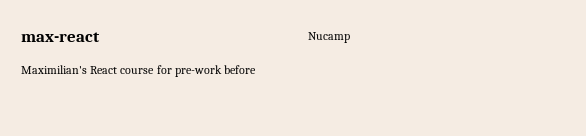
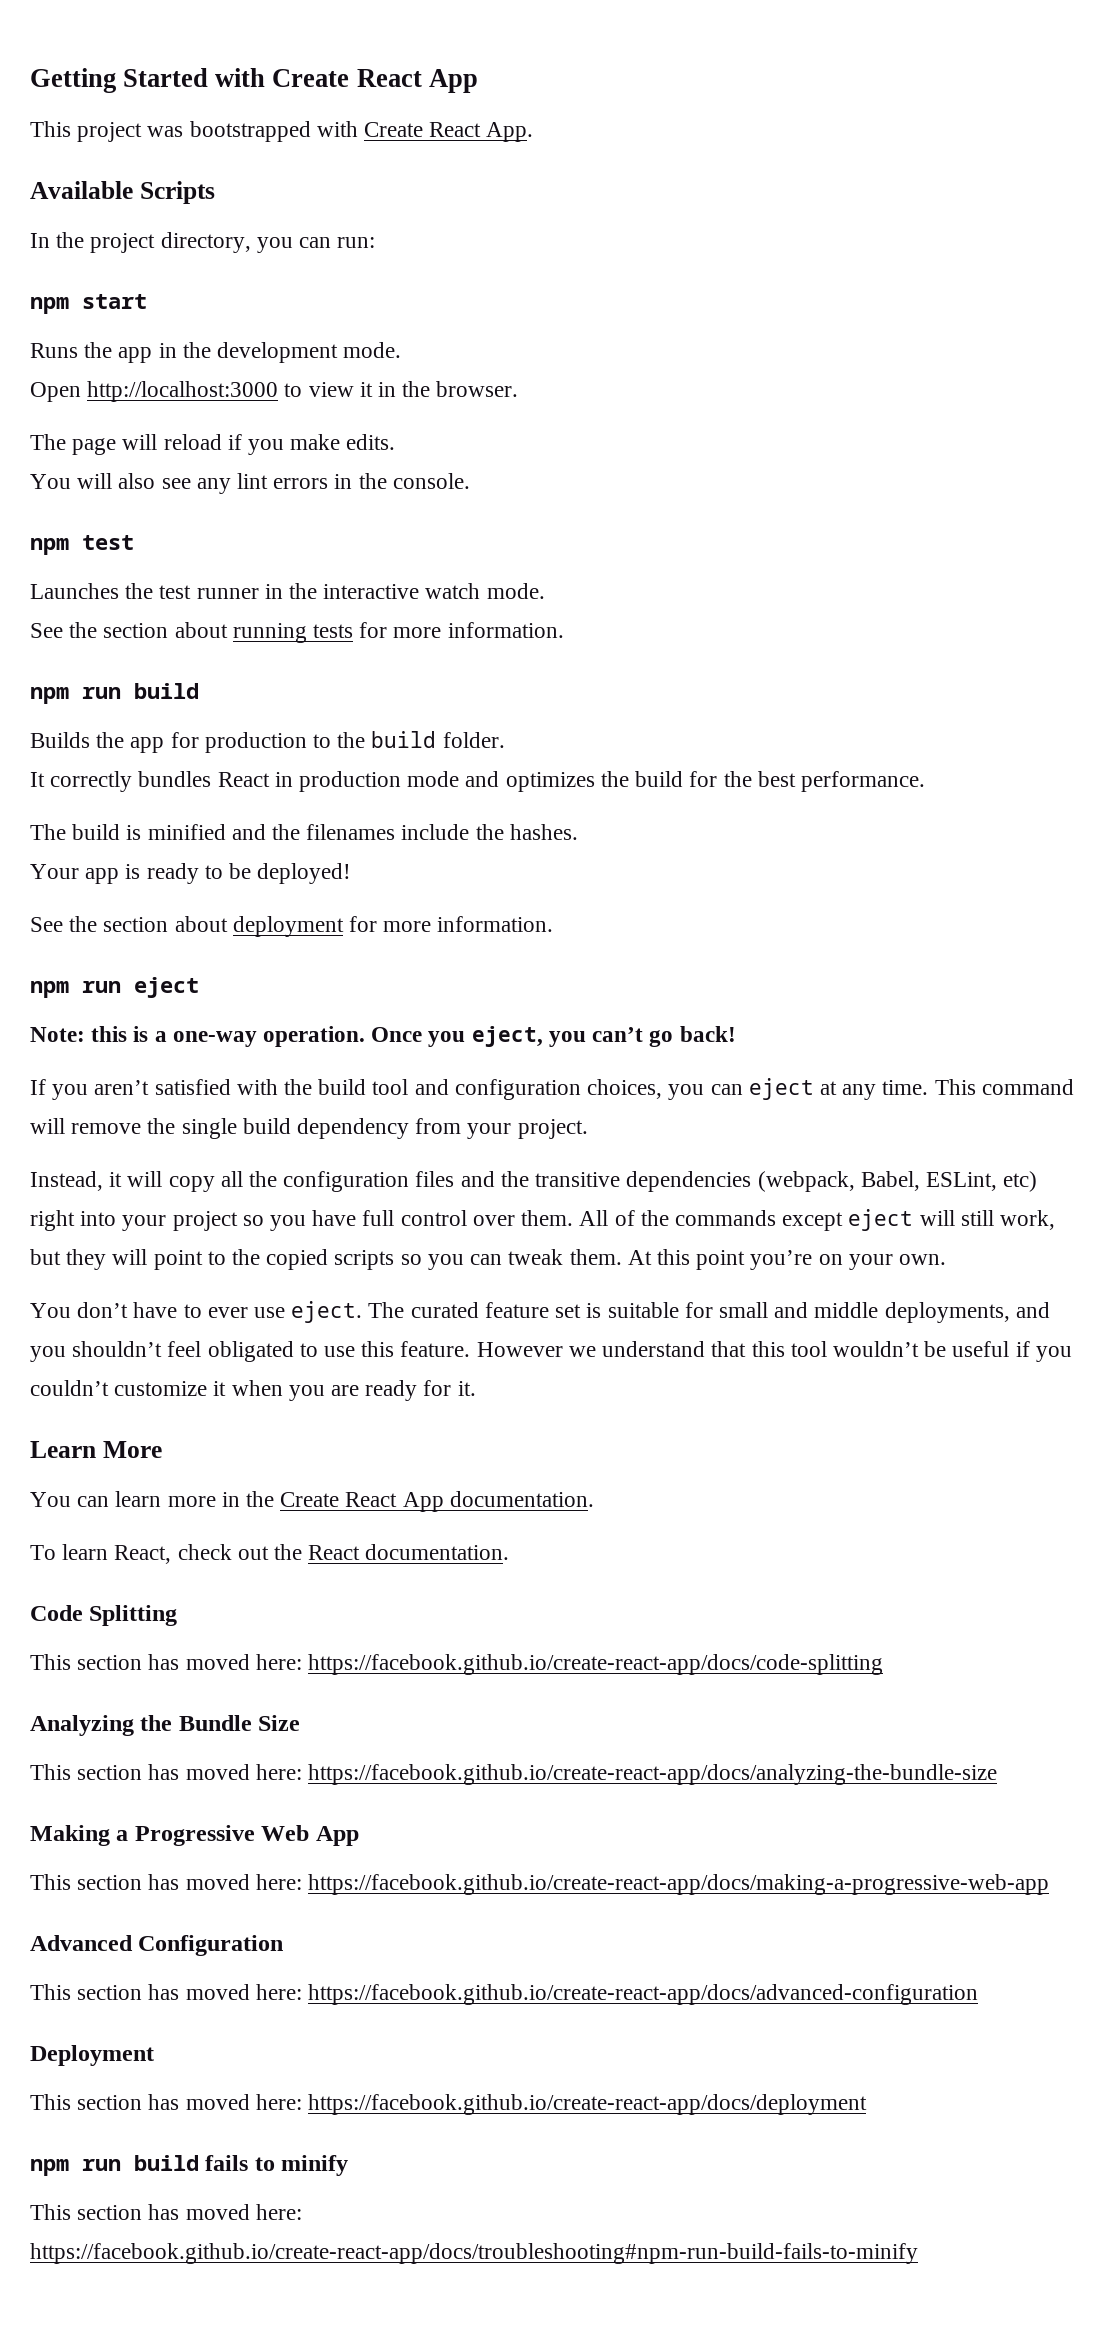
[21,32,100,42] [21,65,257,77] [308,32,350,43] max-react // Maximilian's React course for pre-work before Nucamp -> [30,68,478,93] [30,121,534,142] [30,181,215,204] [30,232,376,253] [30,294,147,314] [30,342,402,363] [30,381,519,402] [30,434,396,455] [30,473,470,494] [30,535,134,555] [30,583,545,599] [30,622,564,643] [30,683,199,704] [30,731,505,753] [30,771,925,792] [30,824,578,840] [30,863,352,884] [30,916,554,937] [30,977,199,998] [30,1026,736,1047] [30,1078,1074,1100] [30,1118,588,1139] [30,1171,1038,1192] [30,1209,1055,1231] [30,1249,946,1270] [30,1301,1050,1323] [30,1341,1072,1362] [30,1380,476,1401] [30,1441,162,1458] [30,1491,594,1512] [30,1544,510,1564] [30,1605,178,1626] [30,1654,884,1675] [30,1715,301,1736] [30,1764,998,1785] [30,1825,359,1846] [30,1874,1050,1895] [30,1935,284,1956] [30,1984,979,2005] [30,2045,154,2066] [30,2094,868,2115] [30,2155,349,2176] [30,2204,302,2220] [30,2243,918,2264] Getting Started with Create React App // This project was bootstrapped with Create React App. // Available Scripts // In the project directory, you can run: // npm start // Runs the app in the development mode. // Open http://localhost:3000 to view it in the browser. // The page will reload if you make edits. // You will also see any lint errors in the console. // npm test // Launches the test runner in the interactive watch mode. // See the section about running tests for more information. // npm run build // Builds the app for production to the build folder. // It correctly bundles React in production mode and optimizes the build for the best performance. // The build is minified and the filenames include the hashes. // Your app is ready to be deployed! // See the section about deployment for more information. // npm run eject // Note: this is a one-way operation. Once you eject, you can’t go back! // If you aren’t satisfied with the build tool and configuration choices, you can eject at any time. This command will remove the single build dependency from your project. // Instead, it will copy all the configuration files and the transitive dependencies (webpack, Babel, ESLint, etc) right into your project so you have full control over them. All of the commands except eject will still work, but they will point to the copied scripts so you can tweak them. At this point you’re on your own. // You don’t have to ever use eject. The curated feature set is suitable for small and middle deployments, and you shouldn’t feel obligated to use this feature. However we understand that this tool wouldn’t be useful if you couldn’t customize it when you are ready for it. // Learn More // You can learn more in the Create React App documentation. // To learn React, check out the React documentation. // Code Splitting // This section has moved here: https://facebook.github.io/create-react-app/docs/code-splitting // Analyzing the Bundle Size // This section has moved here: https://facebook.github.io/create-react-app/docs/analyzing-the-bundle-size // Making a Progressive Web App // This section has moved here: https://facebook.github.io/create-react-app/docs/making-a-progressive-web-app // Advanced Configuration // This section has moved here: https://facebook.github.io/create-react-app/docs/advanced-configuration // Deployment // This section has moved here: https://facebook.github.io/create-react-app/docs/deployment // npm run build fails to minify // This section has moved here: https://facebook.github.io/create-react-app/docs/troubleshooting#npm-run-build-fails-to-minify

